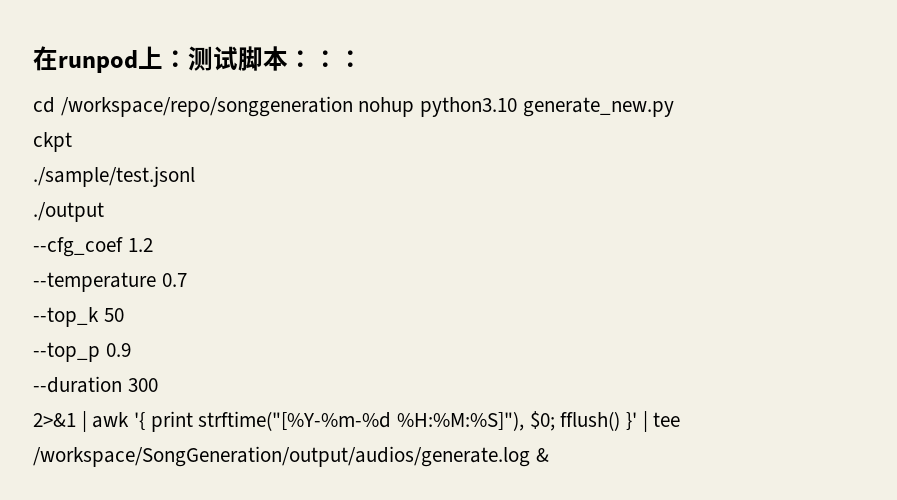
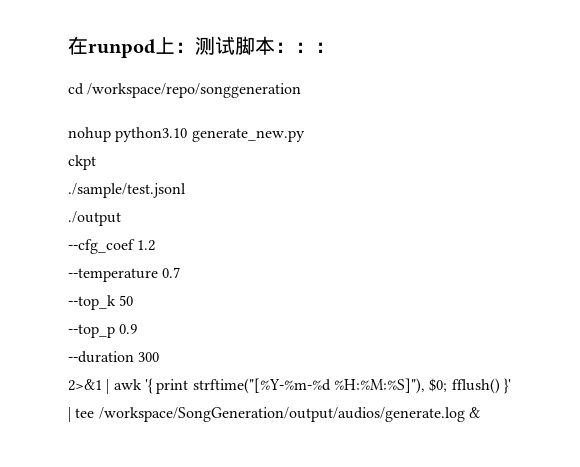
(353, 106) none -> (302, 90) //

